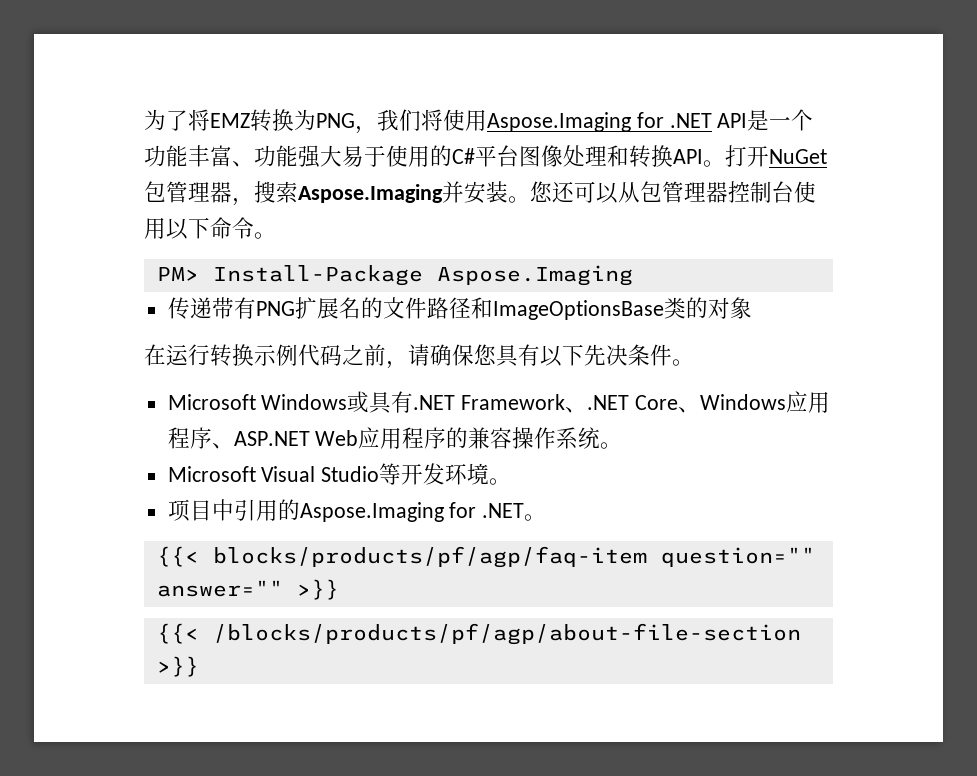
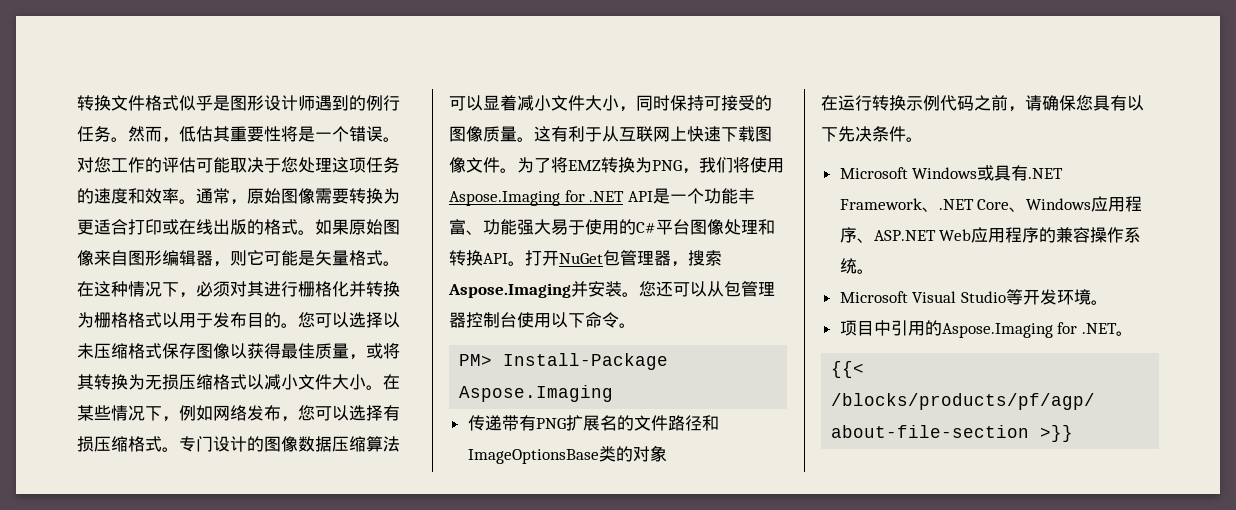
(144, 119) none -> [77,95,400,111] [77,126,400,143] [77,157,400,173] [77,188,400,205] [77,219,400,235] [77,250,400,267] [77,281,400,298] [77,312,400,328] [77,343,400,360] [77,374,400,390] [77,405,400,422] [77,436,400,452] [449,95,772,112] [449,126,772,142] [449,157,517,173] 转换文件格式似乎是图形设计师遇到的例行任务。然而，低估其重要性将是一个错误。对您工作的评估可能取决于您处理这项任务的速度和效率。通常，原始图像需要转换为更适合打印或在线出版的格式。如果原始图像来自图形编辑器，则它可能是矢量格式。在这种情况下，必须对其进行栅格化并转换为栅格格式以用于发布目的。您可以选择以未压缩格式保存图像以获得最佳质量，或将其转换为无损压缩格式以减小文件大小。在某些情况下，例如网络发布，您可以选择有损压缩格式。专门设计的图像数据压缩算法可以显着减小文件大小，同时保持可接受的图像质量。这有利于从互联网上快速下载图像文件。
[156,546,815,568] [156,579,339,600] // {{< blocks/products/pf/agp/faq-item question="" answer="" >}} -> (1133, 333) none

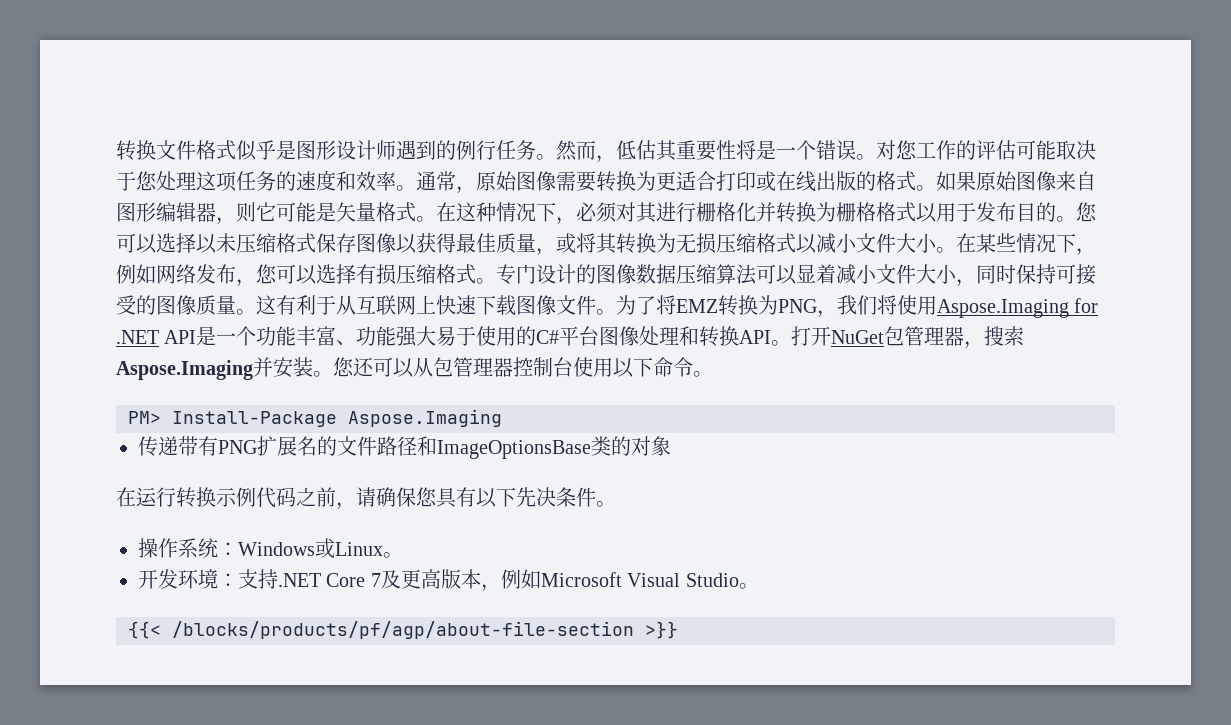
[839,165,1064,181] [839,196,1143,212] [839,227,1142,243] [839,258,874,274] [839,289,1108,305] [839,320,1117,338] Microsoft Windows或具有.NET Framework、.NET Core、Windows应用程序、ASP.NET Web应用程序的兼容操作系统。 // Microsoft Visual Studio等开发环境。 // 项目中引用的Aspose.Imaging for .NET -> [138,538,403,559] [138,569,739,592] 操作系统：Windows或Linux。 // 开发环境：支持.NET Core 7及更高版本，例如Microsoft Visual Studio

